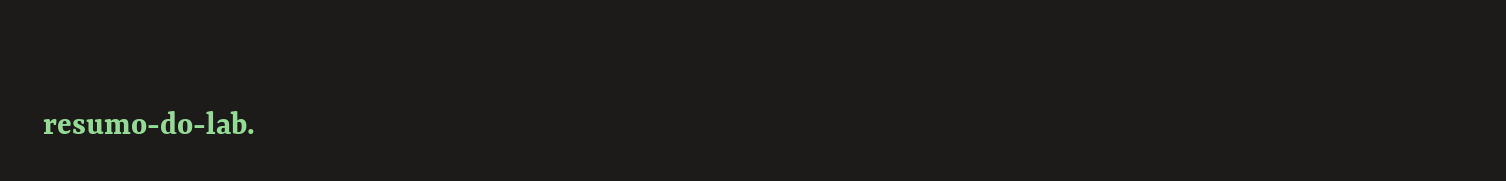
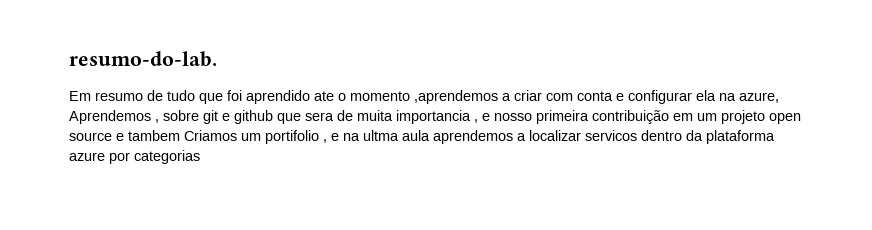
(255, 122) none -> [69,90,779,104] [69,110,801,124] [69,130,775,144] [69,150,200,164] // Em resumo de tudo que foi aprendido ate o momento ,aprendemos a criar com conta e configurar ela na azure, Aprendemos , sobre git e github que sera de muita importancia , e nosso primeira contribuição em um projeto open source e tambem Criamos um portifolio , e na ultma aula aprendemos a localizar servicos dentro da plataforma azure por categorias

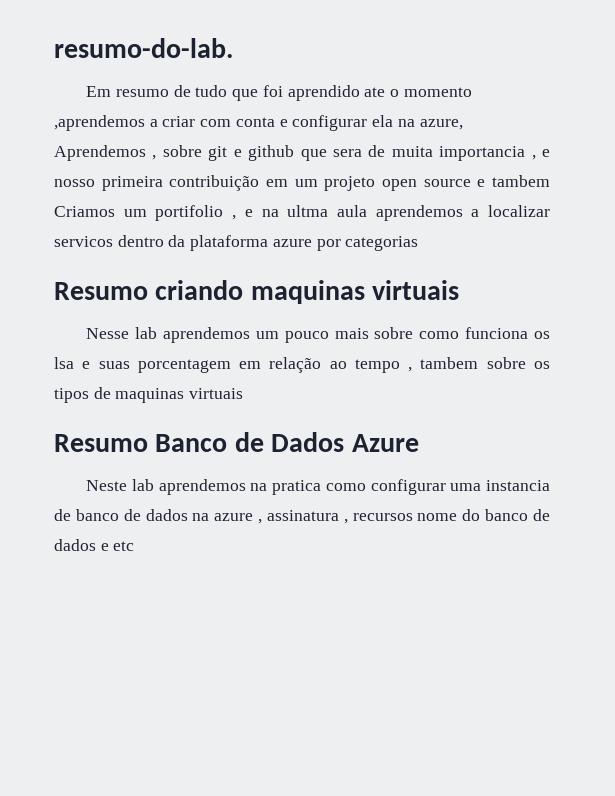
(200, 157) none -> [54,280,460,304] [86,327,551,343] [54,357,550,373] [54,387,244,403] [54,432,419,452] [86,479,550,495] [54,509,551,524] [54,539,135,551] // Resumo criando maquinas virtuais // Nesse lab aprendemos um pouco mais sobre como funciona os lsa e suas porcentagem em relação ao tempo , tambem sobre os tipos de maquinas virtuais // Resumo Banco de Dados Azure // Neste lab aprendemos na pratica como configurar uma instancia de banco de dados na azure , assinatura , recursos nome do banco de dados e etc

